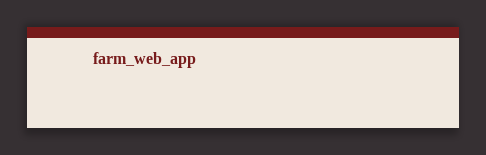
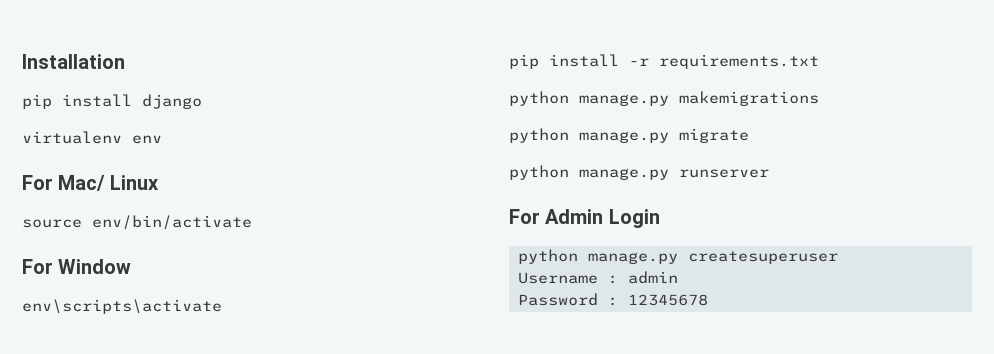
[93,52,196,68] farm_web_app -> [22,54,125,69] [22,94,202,109] [22,131,162,144] [22,175,159,191] [22,215,252,230] [22,259,132,274] [22,299,222,314] [509,54,819,69] [509,91,819,106] [509,128,749,143] [509,165,769,180] [509,209,660,228] [517,249,838,264] [517,271,678,284] [517,293,708,306] Installation // pip install django // virtualenv env // For Mac/ Linux // source env/bin/activate // For Window // env\scripts\activate // pip install -r requirements.txt // python manage.py makemigrations // python manage.py migrate // python manage.py runserver // For Admin Login // python manage.py createsuperuser // Username : admin // Password : 12345678

